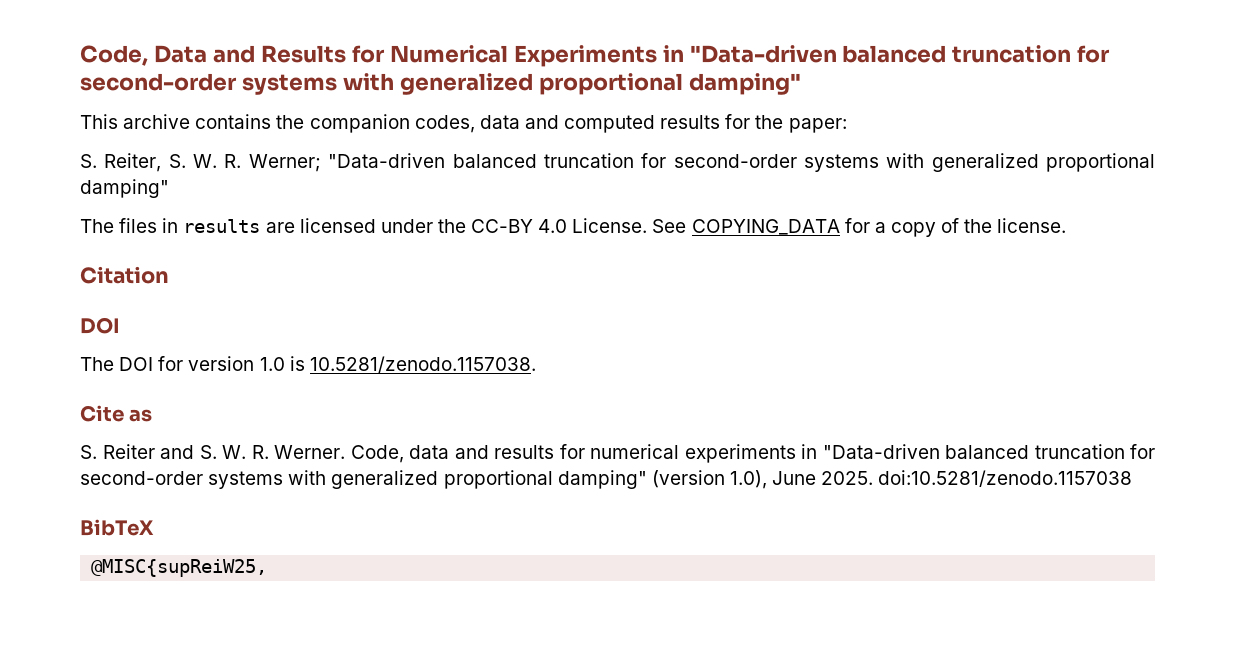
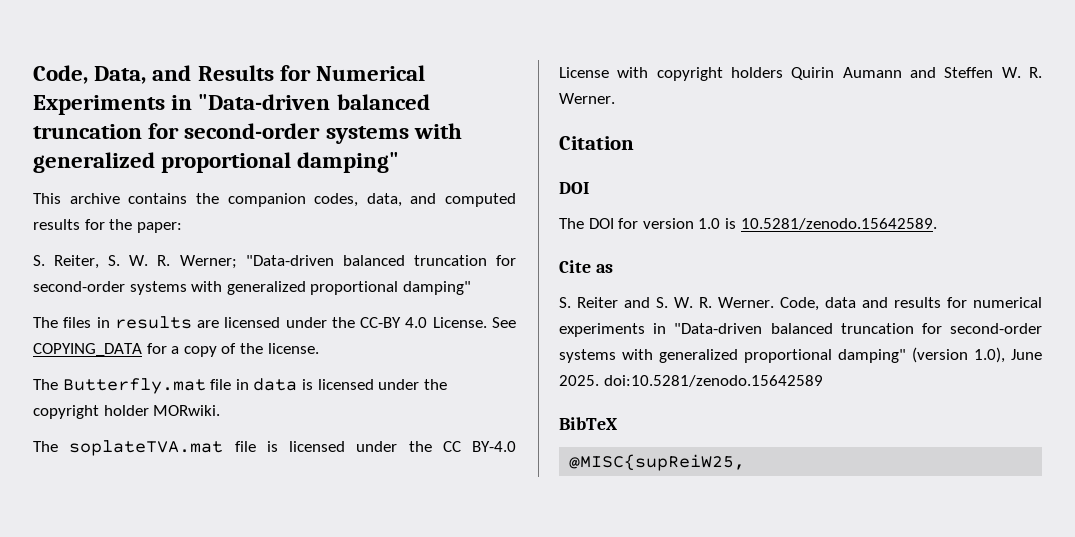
[80,45,207,66] Code, Data -> [33,65,147,84] Code, Data,
[479,115,520,129] data -> [366,193,402,207] data,
(1067, 225) none -> [33,378,447,394] [33,405,221,419] [33,440,516,456] [559,67,1042,81] [559,93,615,104] // The Butterfly.mat file in data is licensed under the copyright holder MORwiki. // The soplateTVA.mat file is licensed under the CC BY-4.0 License with copyright holders Quirin Aumann and Steffen W. R. Werner.
[309,356,536,373] 10.5281/zenodo.1157038. -> [740,218,937,230] 10.5281/zenodo.15642589.
[878,470,1133,487] doi:10.5281/zenodo.1157038 -> [603,375,823,387] doi:10.5281/zenodo.15642589

